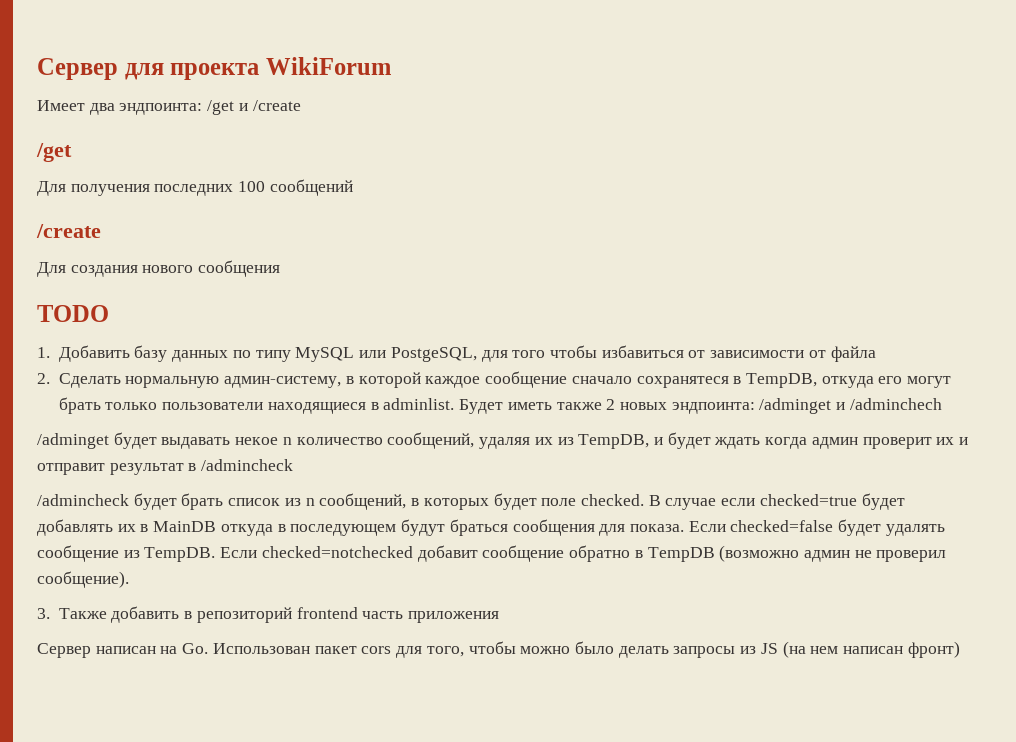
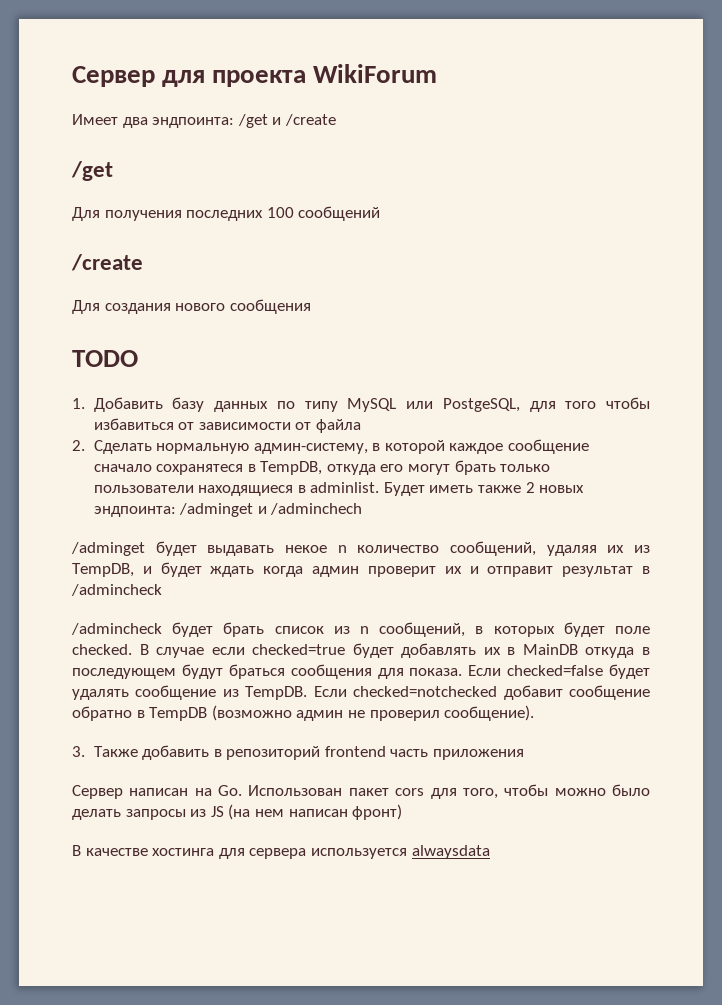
(960, 649) none -> [72,845,490,859] // В качестве хостинга для сервера используется alwaysdata

